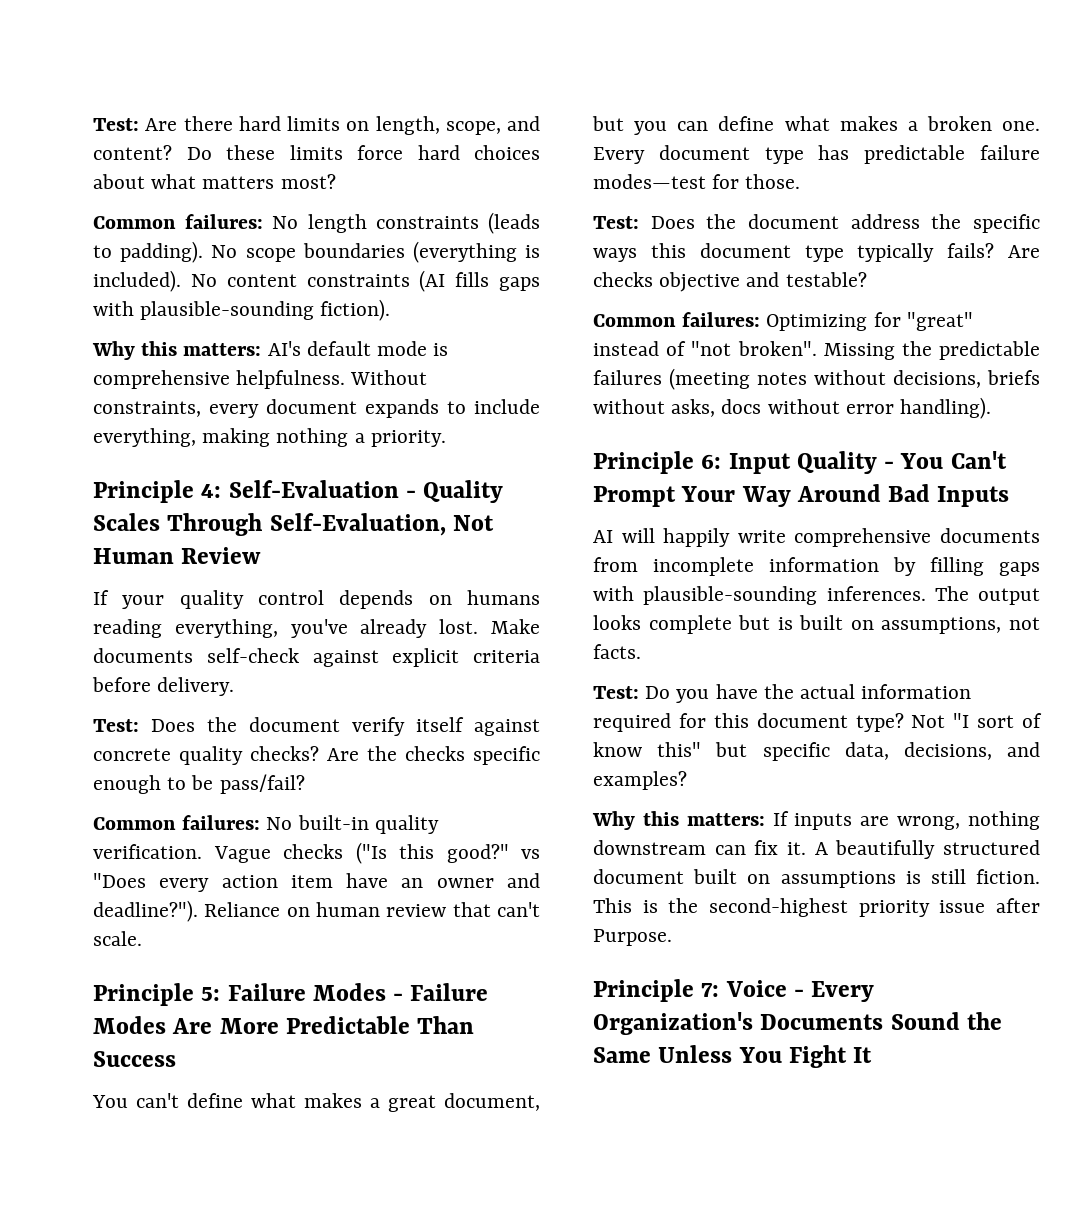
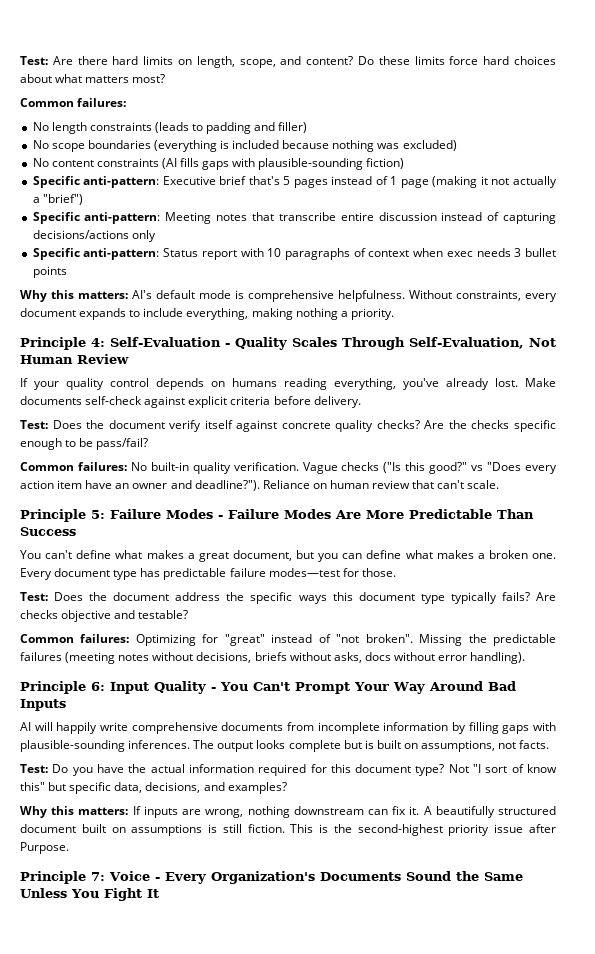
(264, 221) none -> (127, 102) //
[120,241,204,263] padding). -> [206,122,308,134] padding and filler) //
[93,270,181,292] included). -> [232,140,457,152] included because nothing was excluded) //
[320,299,391,321] fiction). -> [366,158,405,169] [32,176,557,188] [32,194,83,205] [32,212,556,224] [32,230,156,242] [32,248,556,260] [32,266,67,278] fiction) // Specific anti-pattern: Executive brief that's 5 pages instead of 1 page (making it not actually a "brief") // Specific anti-pattern: Meeting notes that transcribe entire discussion instead of capturing decisions/actions only // Specific anti-pattern: Status report with 10 paragraphs of context when exec needs 3 bullet points

